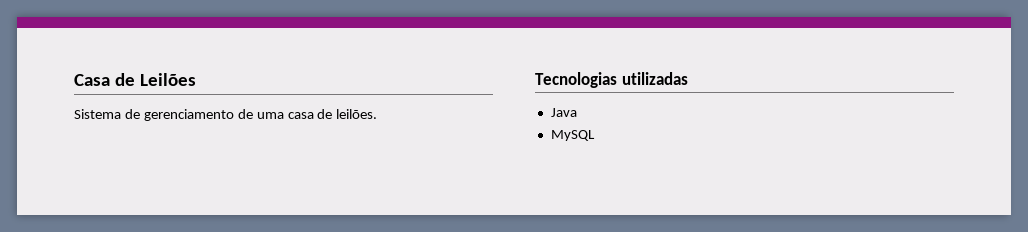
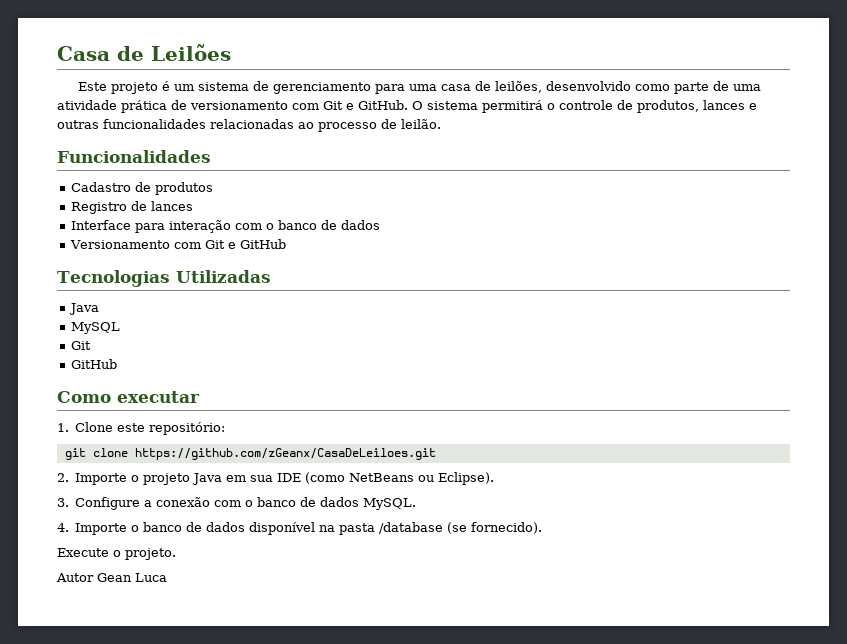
[74,109,121,119] Sistema -> [78,81,250,94] Este projeto é um sistema
[237,109,253,119] de -> [375,84,406,94] para
[336,109,378,119] leilões. -> [495,81,762,94] [57,100,757,113] [57,119,441,132] [57,150,211,163] [70,182,213,195] [70,201,193,214] [70,220,380,233] [69,239,286,249] leilões, desenvolvido como parte de uma atividade prática de versionamento com Git e GitHub. O sistema permitirá o controle de produtos, lances e outras funcionalidades relacionadas ao processo de leilão. // Funcionalidades // Cadastro de produtos // Registro de lances // Interface para interação com o banco de dados // Versionamento com Git e GitHub
[621,72,688,85] utilizadas -> [175,270,271,283] Utilizadas
(595, 135) none -> [70,341,91,350] [70,359,117,369] [57,391,200,403] [57,422,226,435] [64,448,436,460] [57,472,495,485] [57,497,417,510] [57,522,543,535] [57,548,176,560] [56,573,167,582] // Git // GitHub // Como executar // 1. Clone este repositório: // git clone https://github.com/zGeanx/CasaDeLeiloes.git // 2. Importe o projeto Java em sua IDE (como NetBeans ou Eclipse). // 3. Configure a conexão com o banco de dados MySQL. // 4. Importe o banco de dados disponível na pasta /database (se fornecido). // Execute o projeto. // Autor Gean Luca

